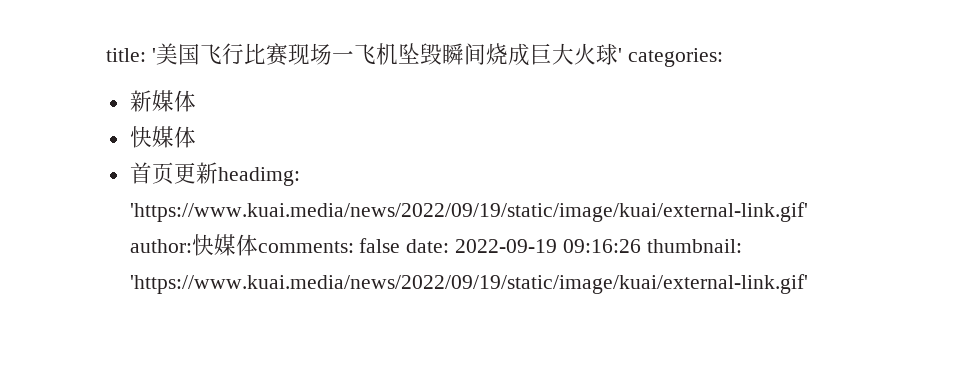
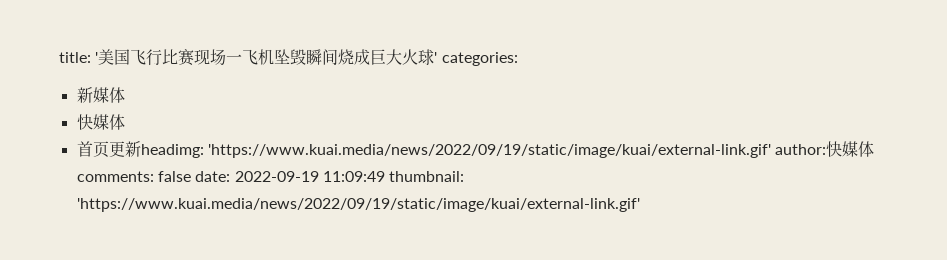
[562,239,641,253] 09:16:26 -> [322,171,385,182] 11:09:49

